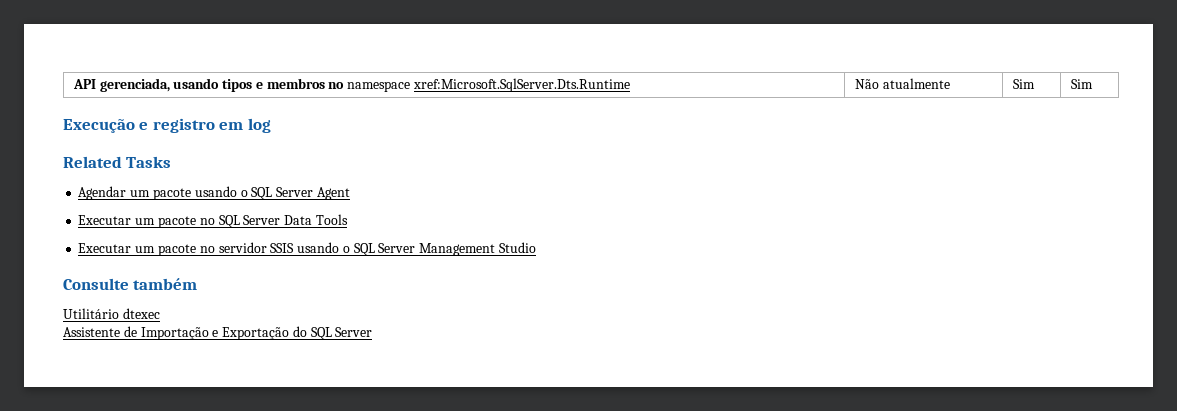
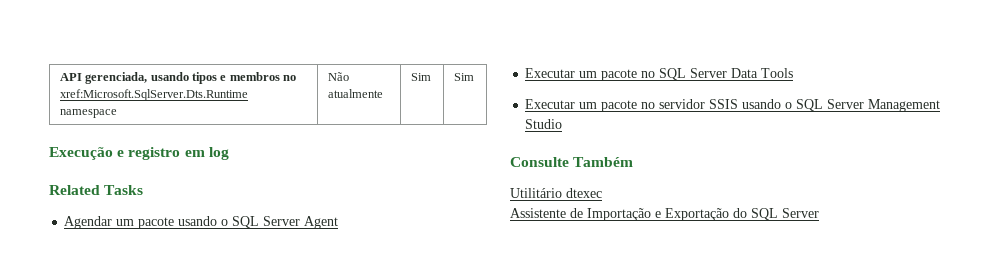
(345, 85) none -> [59,89,248,101] xref:Microsoft.SqlServer.Dts.Runtime
[412,78,630,92] xref:Microsoft.SqlServer.Dts.Runtime -> (117, 113) none
[133,278,198,290] também -> [573,157,634,167] Também

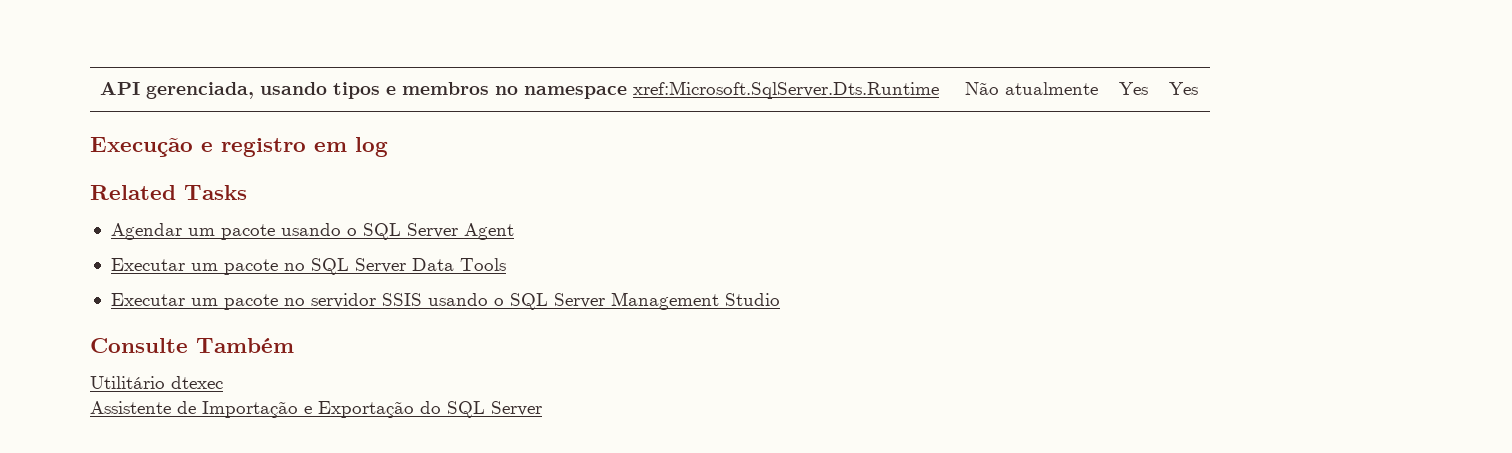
(297, 78) none -> [523,86,627,99] namespace
[59,109,117,118] namespace -> (939, 90) none
[410,73,431,81] [453,73,474,81] Sim | Sim -> [1118,82,1148,95] [1168,82,1198,95] Yes | Yes

